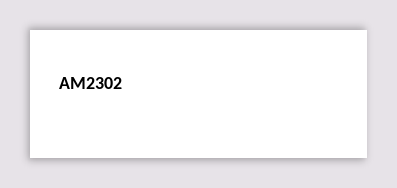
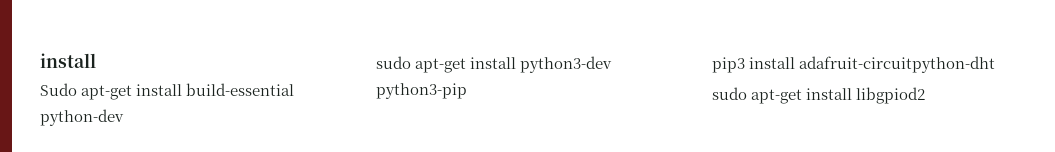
[59,77,122,89] AM2302 -> [40,53,96,68] [40,83,295,100] [40,109,124,126] [376,56,613,73] [376,83,467,99] [712,56,996,73] [712,87,926,104] install // Sudo apt-get install build-essential python-dev // sudo apt-get install python3-dev python3-pip // pip3 install adafruit-circuitpython-dht // sudo apt-get install libgpiod2

